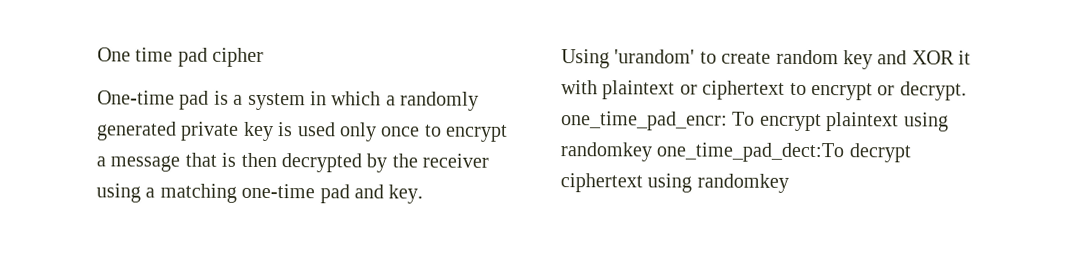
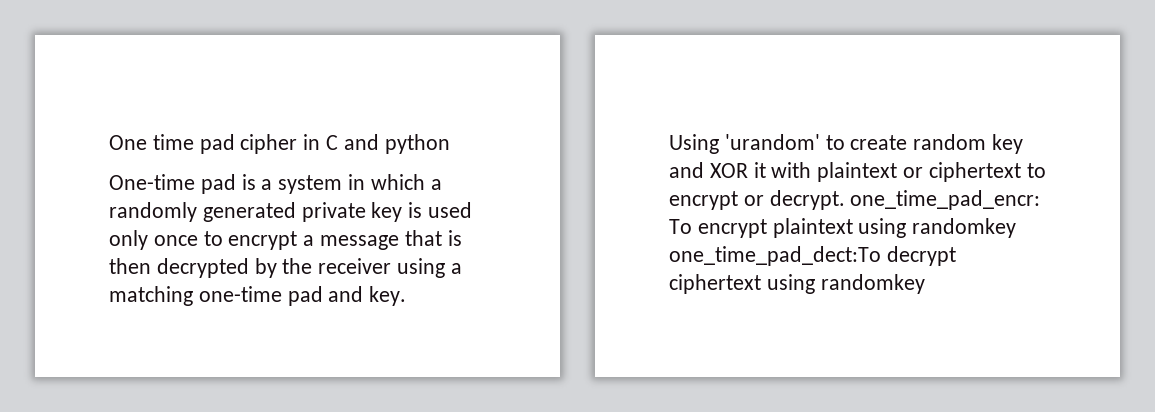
(265, 57) none -> [303,134,450,154] in C and python

